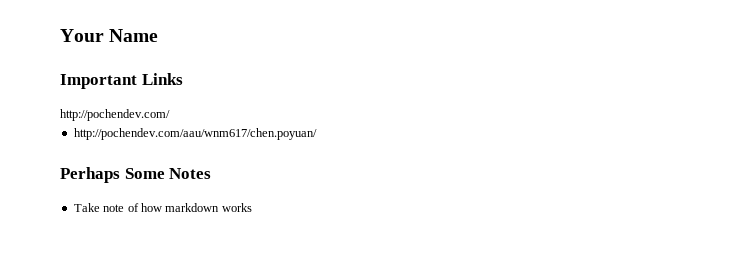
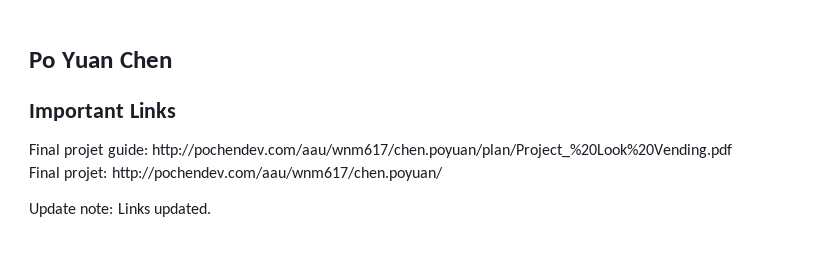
[60,29,159,42] Your Name -> [29,51,172,68] Po Yuan Chen
[60,109,170,121] [73,128,317,140] [60,167,212,183] [73,203,252,212] http://pochendev.com/ // http://pochendev.com/aau/wnm617/chen.poyuan/ // Perhaps Some Notes // Take note of how markdown works -> [29,144,732,158] [29,167,443,181] [29,203,211,217] Final projet guide: http://pochendev.com/aau/wnm617/chen.poyuan/plan/Project_%20Look%20Vending.pdf Final projet: http://pochendev.com/aau/wnm617/chen.poyuan/ // Update note: Links updated.

